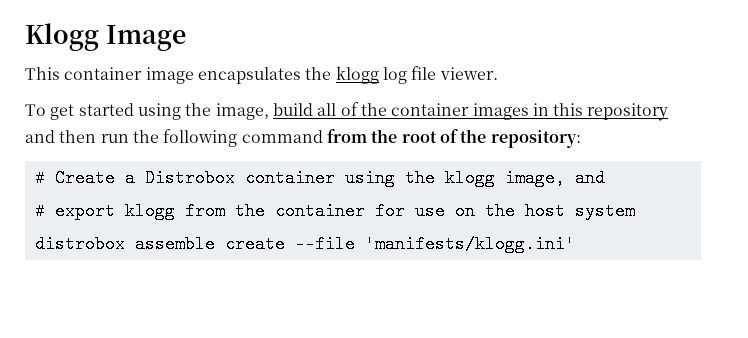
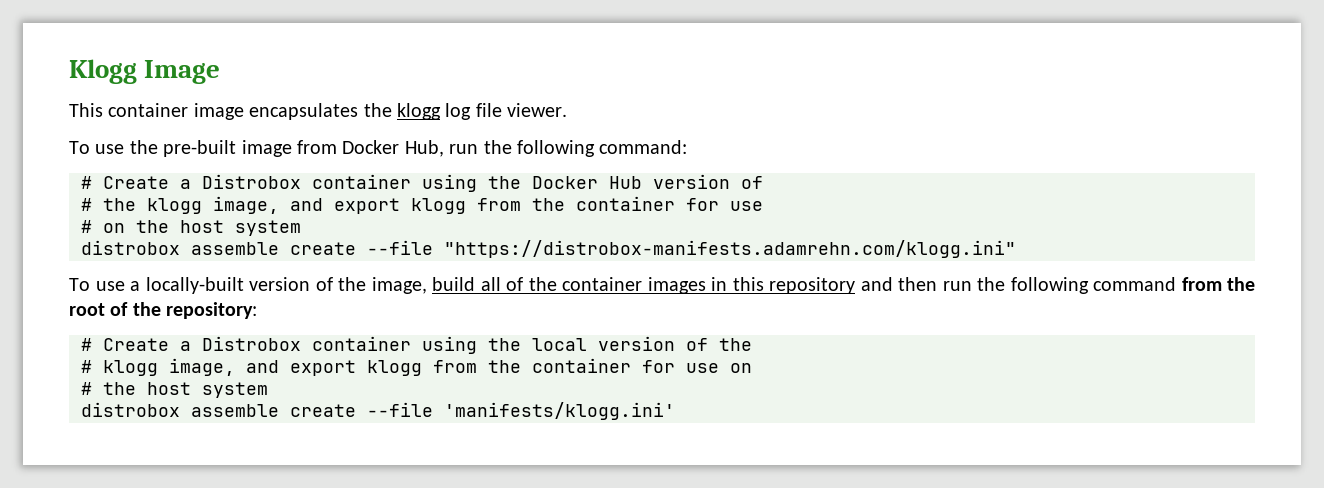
[50,103,181,120] get started using -> [95,140,688,157] [81,174,763,192] [81,196,763,214] [81,220,301,236] [81,240,1016,258] [69,277,333,294] use the pre-built image from Docker Hub, run the following command: // # Create a Distrobox container using the Docker Hub version of // # the klogg image, and export klogg from the container for use // # on the host system // distrobox assemble create --file "https://distrobox-manifests.adamrehn.com/klogg.ini" // To use a locally-built version of
[444,169,605,187] [34,202,45,220] klogg image, and // # -> [532,336,752,351] [81,358,279,376] local version of the // # klogg image, and
(475, 211) none -> [81,382,92,395] // #

